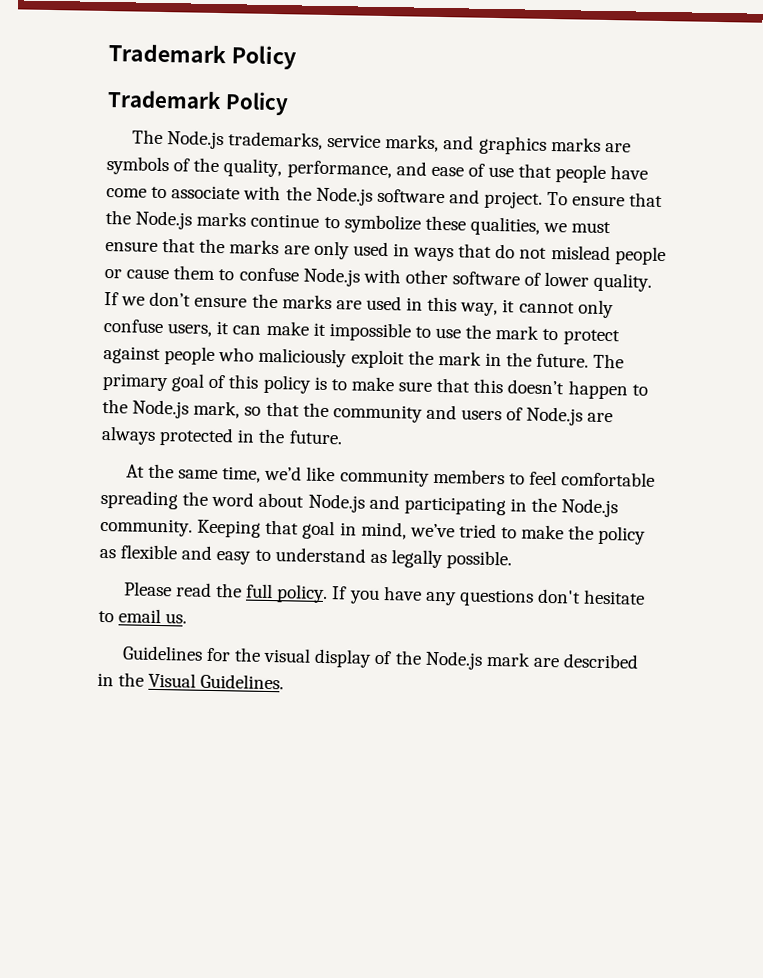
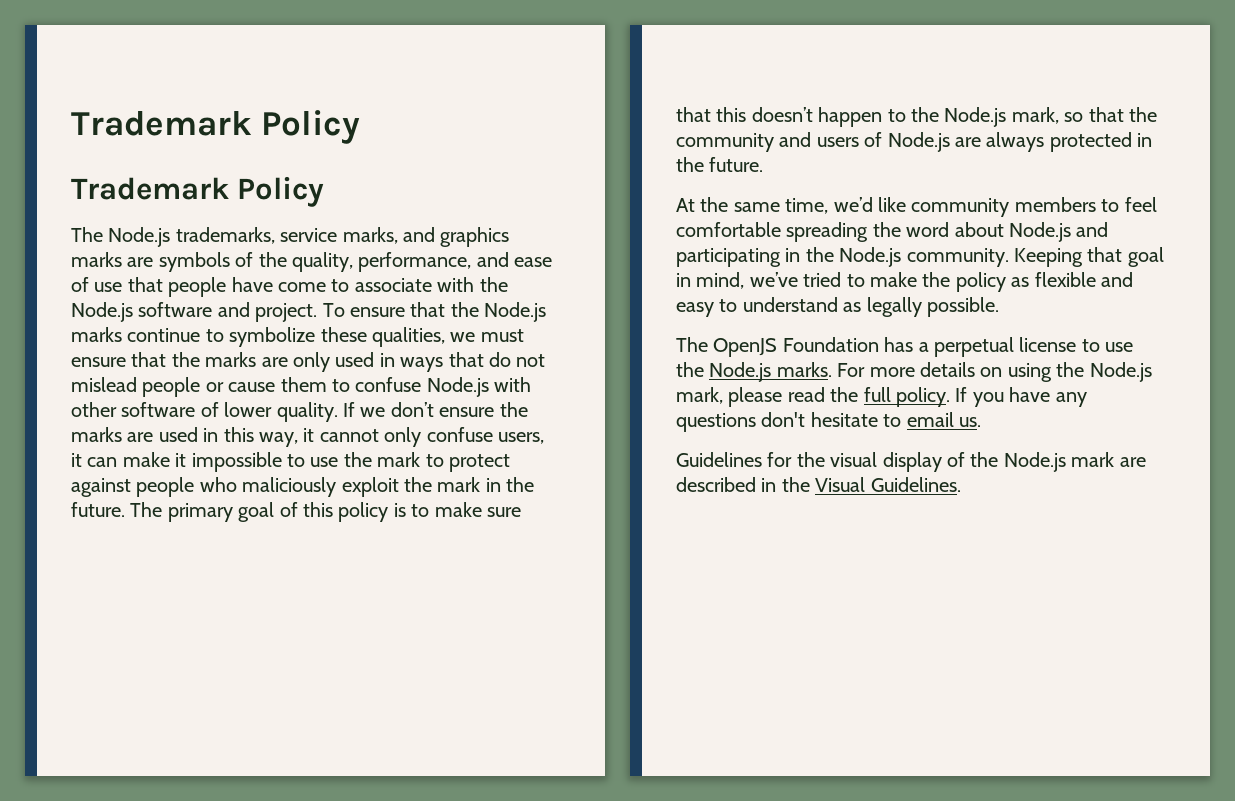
[123,581,172,597] Please -> [676,337,1134,357] [676,362,1152,382] [676,387,783,407] The OpenJS Foundation has a perpetual license to use the Node.js marks. For more details on using the Node.js mark, please

